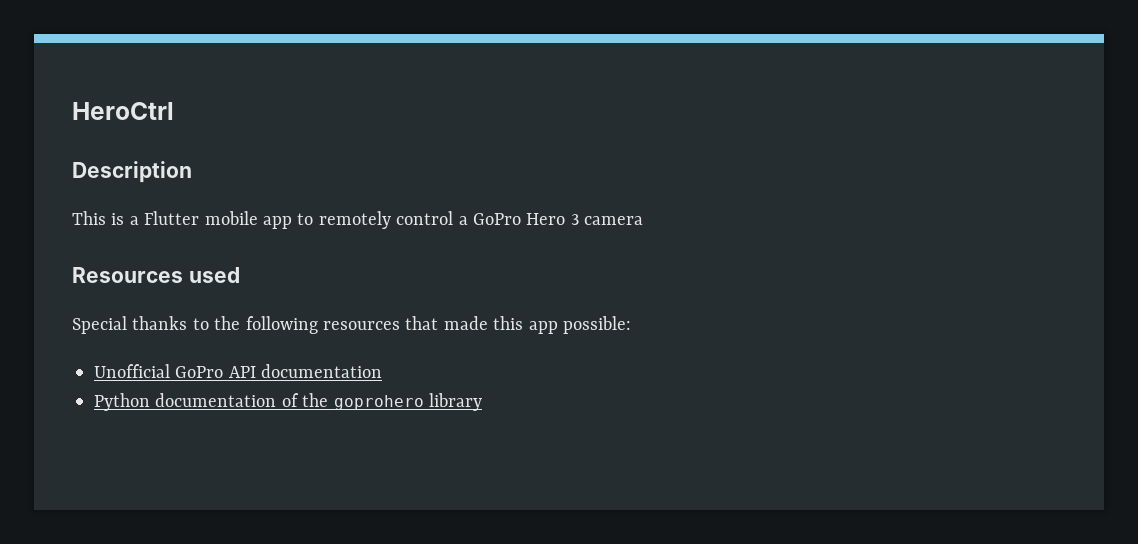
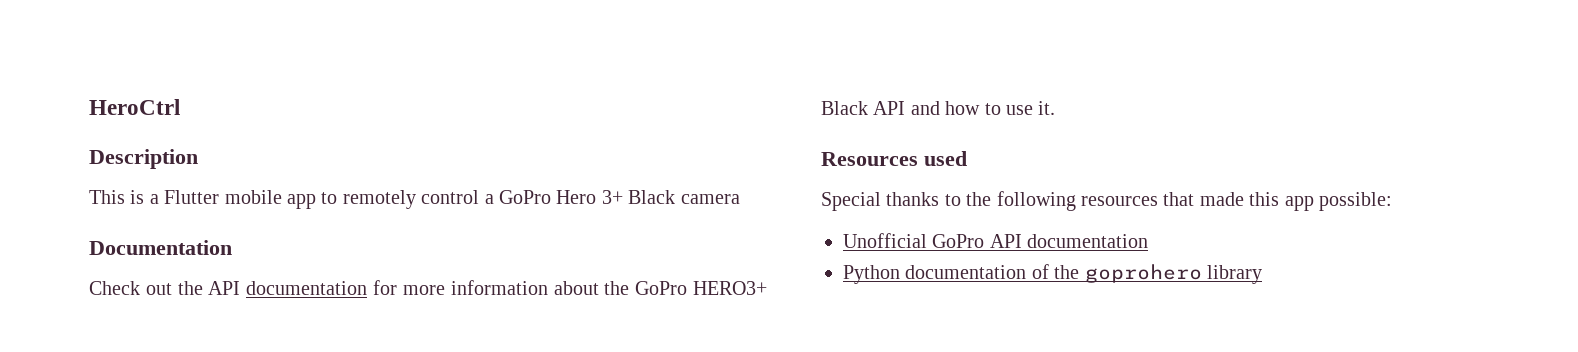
[570,214,579,225] 3 -> [601,190,676,204] 3+ Black
(644, 220) none -> [89,240,232,255] [89,280,768,295] [821,101,1056,115] // Documentation // Check out the API documentation for more information about the GoPro HERO3+ Black API and how to use it.

